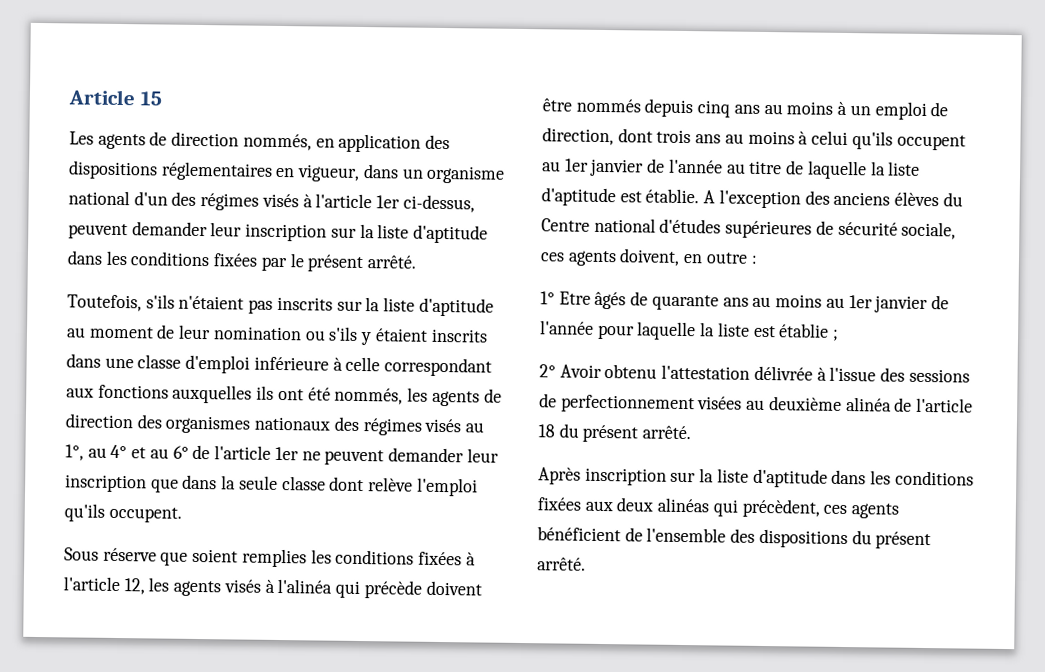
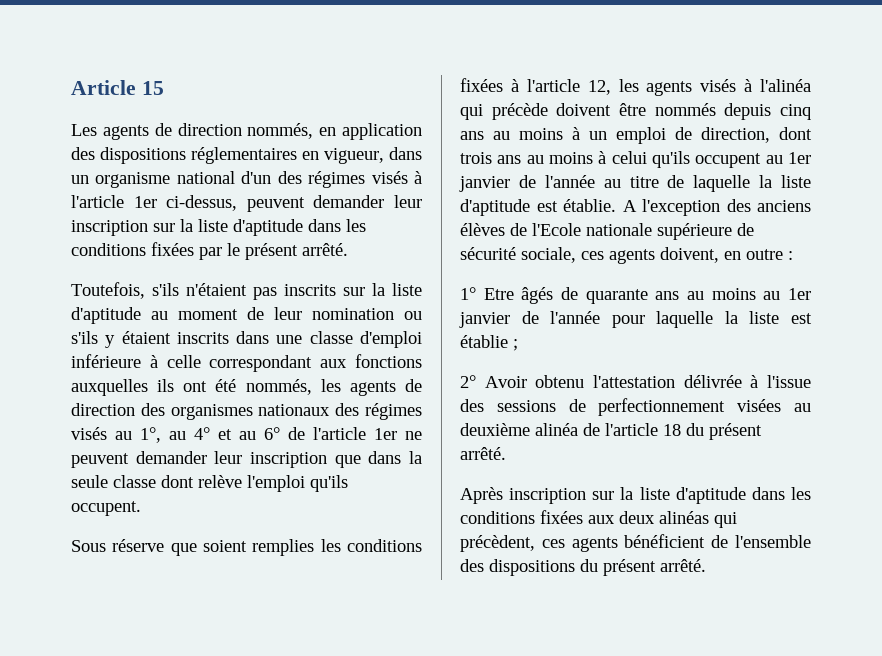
[942,192,963,207] [541,217,813,239] du Centre national d'études supérieures -> [510,223,732,240] de l'Ecole nationale supérieure

